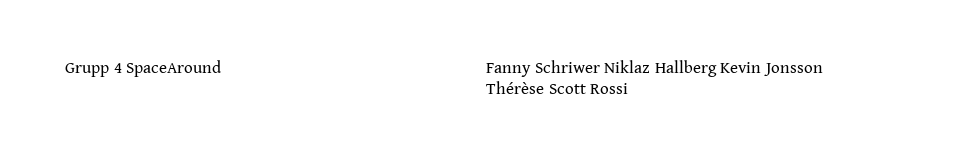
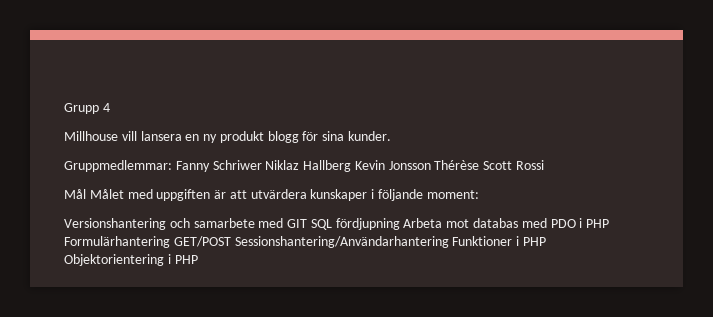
[126,60,222,77] SpaceAround // -> [64,131,392,143] [64,160,172,172] // Millhouse vill lansera en ny produkt blogg för sina kunder. // Gruppmedlemmar:
(629, 88) none -> [64,189,479,201] [64,218,610,230] [64,236,546,248] [64,254,198,266] // Mål Målet med uppgiften är att utvärdera kunskaper i följande moment: // Versionshantering och samarbete med GIT SQL fördjupning Arbeta mot databas med PDO i PHP Formulärhantering GET/POST Sessionshantering/Användarhantering Funktioner i PHP Objektorientering i PHP

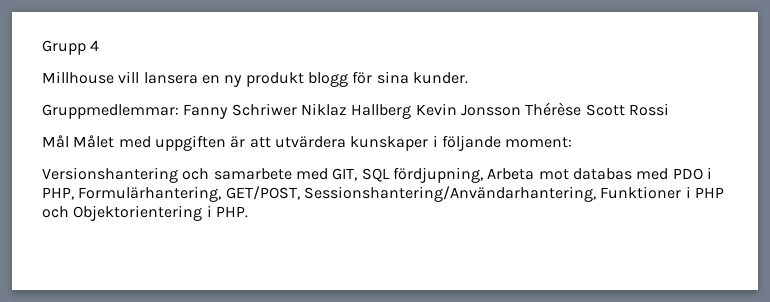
[287,218,400,230] GIT SQL fördjupning -> [332,167,483,183] GIT, SQL fördjupning,
[586,219,610,228] [64,236,449,248] PHP Formulärhantering GET/POST Sessionshantering/Användarhantering -> [42,186,596,202] PHP, Formulärhantering, GET/POST, Sessionshantering/Användarhantering,
(546, 241) none -> [42,206,69,218] och
[174,255,198,264] PHP -> [215,206,248,218] PHP.

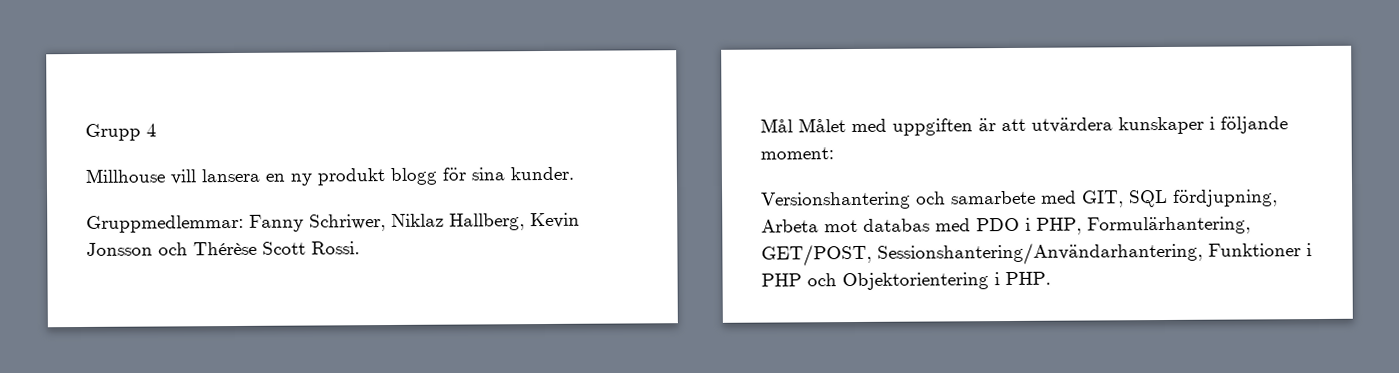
[231,103,412,119] Schriwer Niklaz Hallberg -> [309,213,525,232] Schriwer, Niklaz Hallberg,
(521, 110) none -> [158,242,188,256] och
[628,103,669,116] Rossi -> [311,241,360,255] Rossi.

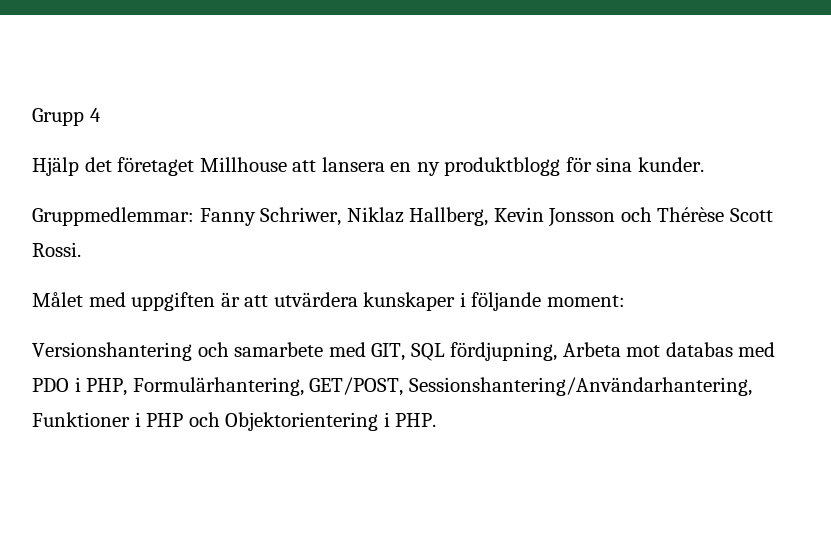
[85,168,196,185] Millhouse vill -> [32,157,317,176] Hjälp det företaget Millhouse att
[317,167,437,186] produkt blogg -> [444,157,561,176] produktblogg
[760,118,793,133] Mål -> (81, 249) none

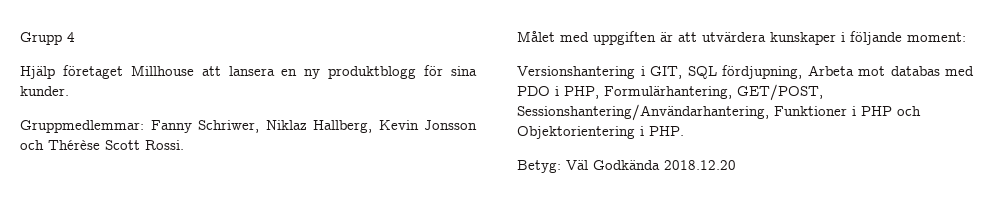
[84,157,112,172] det -> (55, 72) none
[197,342,366,357] och samarbete med -> [640,66,645,76] i
(437, 420) none -> [517,160,736,173] // Betyg: Väl Godkända 2018.12.20

